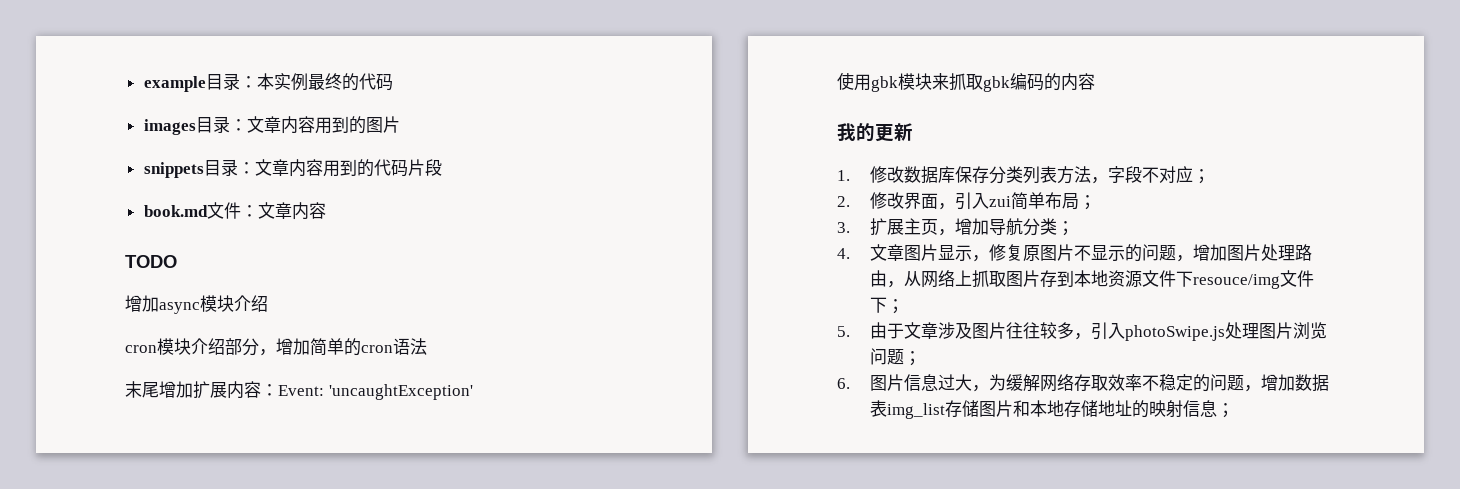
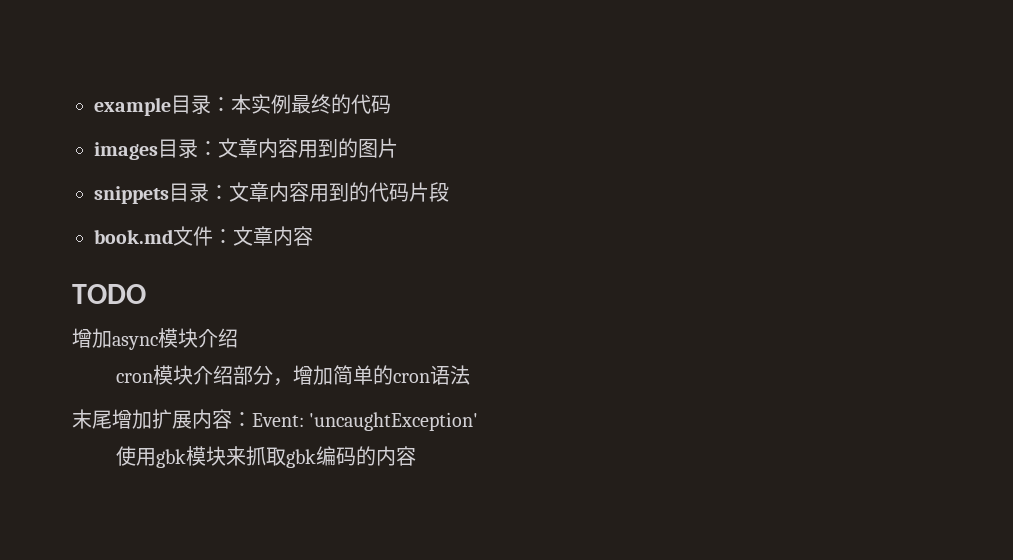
[837,123,913,142] [837,166,1211,184] [837,192,1097,210] [837,218,1075,236] [837,244,1313,262] [870,270,1315,289] [870,297,905,314] [837,322,1328,341] [870,348,922,366] [837,374,1330,392] [870,400,1235,419] // 我的更新 // 1.修改数据库保存分类列表方法，字段不对应； // 2.修改界面，引入zui简单布局； // 3.扩展主页，增加导航分类； // 4.文章图片显示，修复原图片不显示的问题，增加图片处理路由，从网络上抓取图片存到本地资源文件下resouce/img文件下； // 5.由于文章涉及图片往往较多，引入photoSwipe.js处理图片浏览问题； // 6.图片信息过大，为缓解网络存取效率不稳定的问题，增加数据表img_list存储图片和本地存储地址的映射信息； -> (416, 456) none

